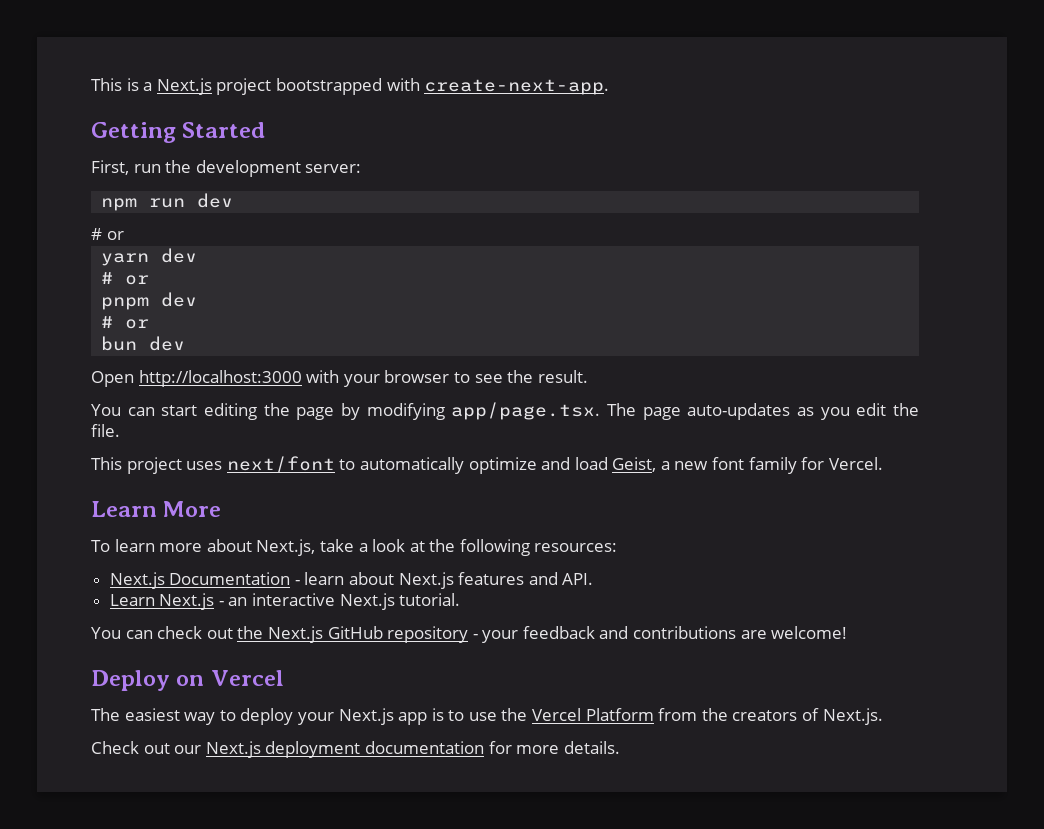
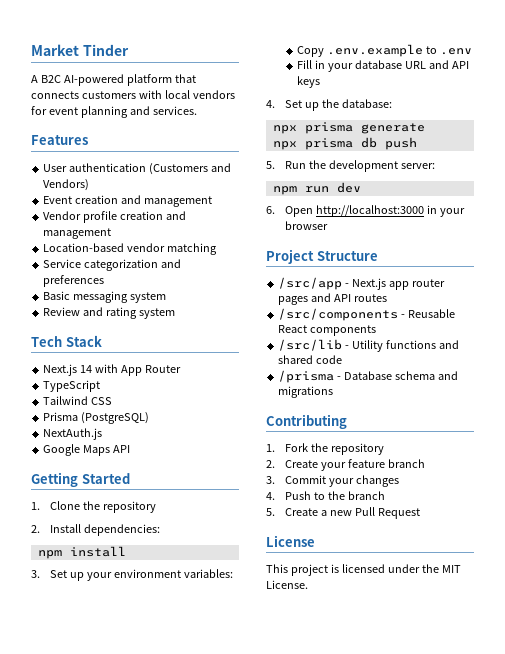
[91,78,610,95] [91,122,266,143] [91,160,161,175] This is a Next.js project bootstrapped with create-next-app. // Getting Started // First, run -> [31,44,129,56] [31,74,196,86] [31,90,235,99] [31,106,197,118] [31,135,88,145] [43,163,232,175] [43,179,90,191] [43,195,213,207] [43,211,187,223] [43,228,112,239] [43,243,218,255] [43,259,182,271] [43,275,105,287] [43,291,167,303] [43,307,176,319] [31,335,102,347] [43,364,181,376] [43,380,101,392] [43,396,113,405] [43,412,150,424] [43,428,103,440] [43,444,131,456] [31,472,130,487] [31,501,156,513] [31,524,160,536] [37,546,126,559] [31,569,233,581] [296,44,472,57] [296,60,469,72] [296,76,320,88] [266,99,392,111] [272,122,425,134] [272,137,417,150] [266,161,306,169] Market Tinder // A B2C AI-powered platform that connects customers with local vendors for event planning and services. // Features // User authentication (Customers and Vendors) // Event creation and management // Vendor profile creation and management // Location-based vendor matching // Service categorization and preferences // Basic messaging system // Review and rating system // Tech Stack // Next.js 14 with App Router // TypeScript // Tailwind CSS // Prisma (PostgreSQL) // NextAuth.js // Google Maps API // Getting Started // 1. Clone the repository // 2. Install dependencies: // npm install // 3. Set up your environment variables: // Copy .env.example to .env // Fill in your database URL and API keys // 4. Set up the database: // npx prisma generate // npx prisma db push // 5. Run
[91,228,124,240] [101,248,198,266] [101,272,150,285] [101,292,198,310] [101,316,150,329] [101,336,186,351] # or // yarn dev // # or // pnpm dev // # or // bun dev // -> [266,206,275,214] 6.
[306,370,340,383] with -> [426,205,437,214] in
[453,370,588,383] [91,402,919,420] [91,424,120,437] [91,456,883,474] [91,501,222,517] [91,539,618,556] [109,572,594,589] [109,593,461,610] [91,626,848,643] [91,670,284,691] [91,708,883,725] [91,741,620,758] to see the result. // You can start editing the page by modifying app/page.tsx. The page auto-updates as you edit the file. // This project uses next/font to automatically optimize and load Geist, a new font family for Vercel. // Learn More // To learn more about Next.js, take a look at the following resources: // Next.js Documentation - learn about Next.js features and API. // Learn Next.js - an interactive Next.js tutorial. // You can check out the Next.js GitHub repository - your feedback and contributions are welcome! // Deploy on Vercel // The easiest way to deploy your Next.js app is to use the Vercel Platform from the creators of Next.js. // Check out our Next.js deployment documentation for more details. -> [266,249,378,264] [278,277,445,290] [278,293,388,305] [278,308,456,321] [278,325,377,336] [278,339,459,352] [278,355,343,364] [278,370,458,383] [278,386,334,398] [266,414,347,429] [266,443,384,455] [266,459,425,471] [266,475,399,487] [266,491,385,500] [266,507,420,519] [266,535,315,547] [266,564,461,576] [266,580,308,589] // Project Structure // /src/app - Next.js app router pages and API routes // /src/components - Reusable React components // /src/lib - Utility functions and shared code // /prisma - Database schema and migrations // Contributing // 1. Fork the repository // 2. Create your feature branch // 3. Commit your changes // 4. Push to the branch // 5. Create a new Pull Request // License // This project is licensed under the MIT License.

